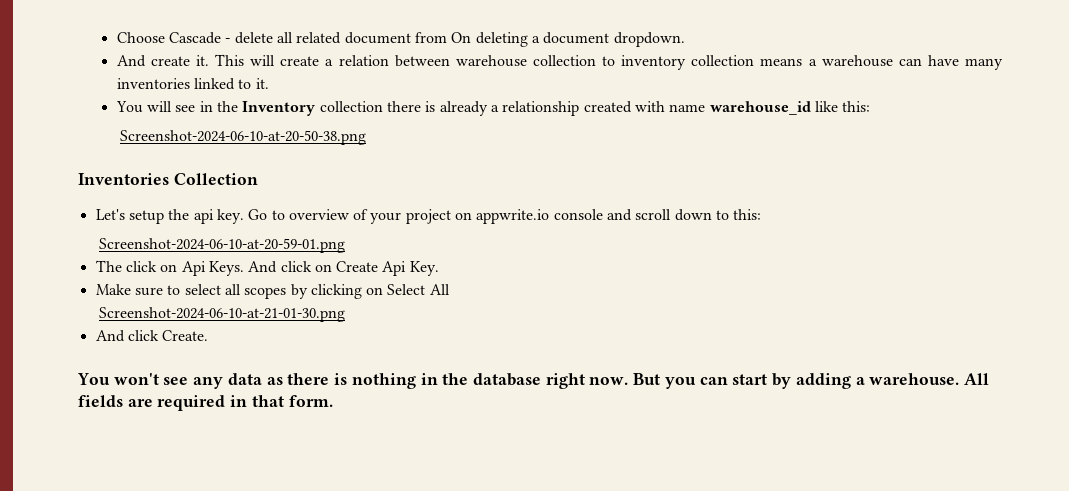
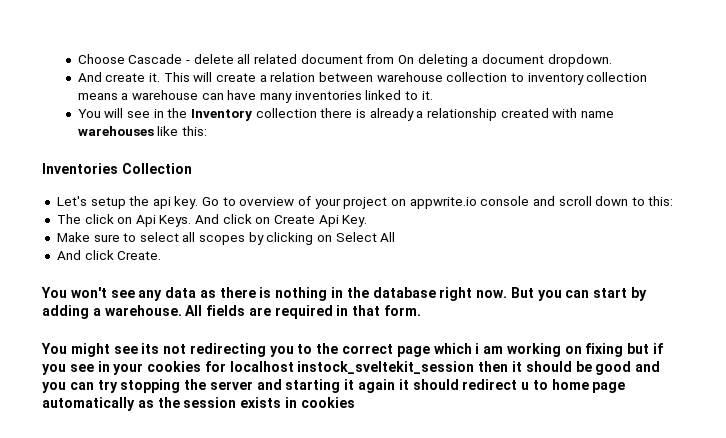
[709,101,811,115] warehouse_id -> [77,126,154,136] warehouses
[120,130,367,145] // Screenshot-2024-06-10-at-20-50-38.png -> (208, 131) none
[99,238,346,253] // Screenshot-2024-06-10-at-20-59-01.png -> (674, 201) none
[99,307,346,322] // Screenshot-2024-06-10-at-21-01-30.png -> (396, 237) none
(333, 401) none -> [41,343,664,357] [42,361,661,375] [42,379,626,393] [42,397,355,411] // You might see its not redirecting you to the correct page which i am working on fixing but if you see in your cookies for localhost instock_sveltekit_session then it should be good and you can try stopping the server and starting it again it should redirect u to home page automatically as the session exists in cookies

